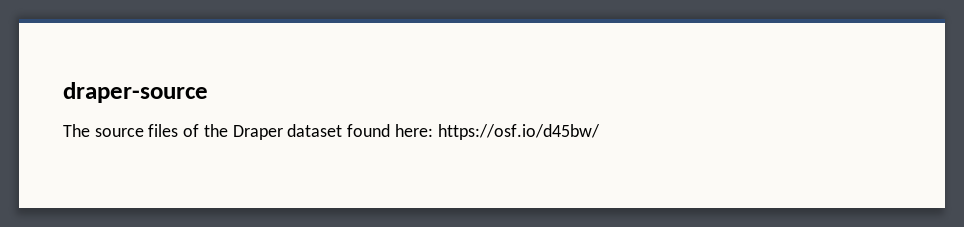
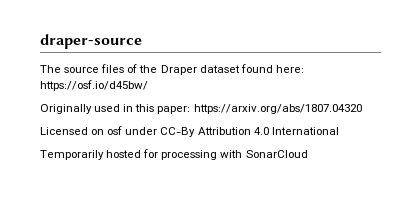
(600, 132) none -> [40,104,362,114] [40,126,339,137] [40,149,308,160] // Originally used in this paper: https://arxiv.org/abs/1807.04320 // Licensed on osf under CC-By Attribution 4.0 International // Temporarily hosted for processing with SonarCloud

